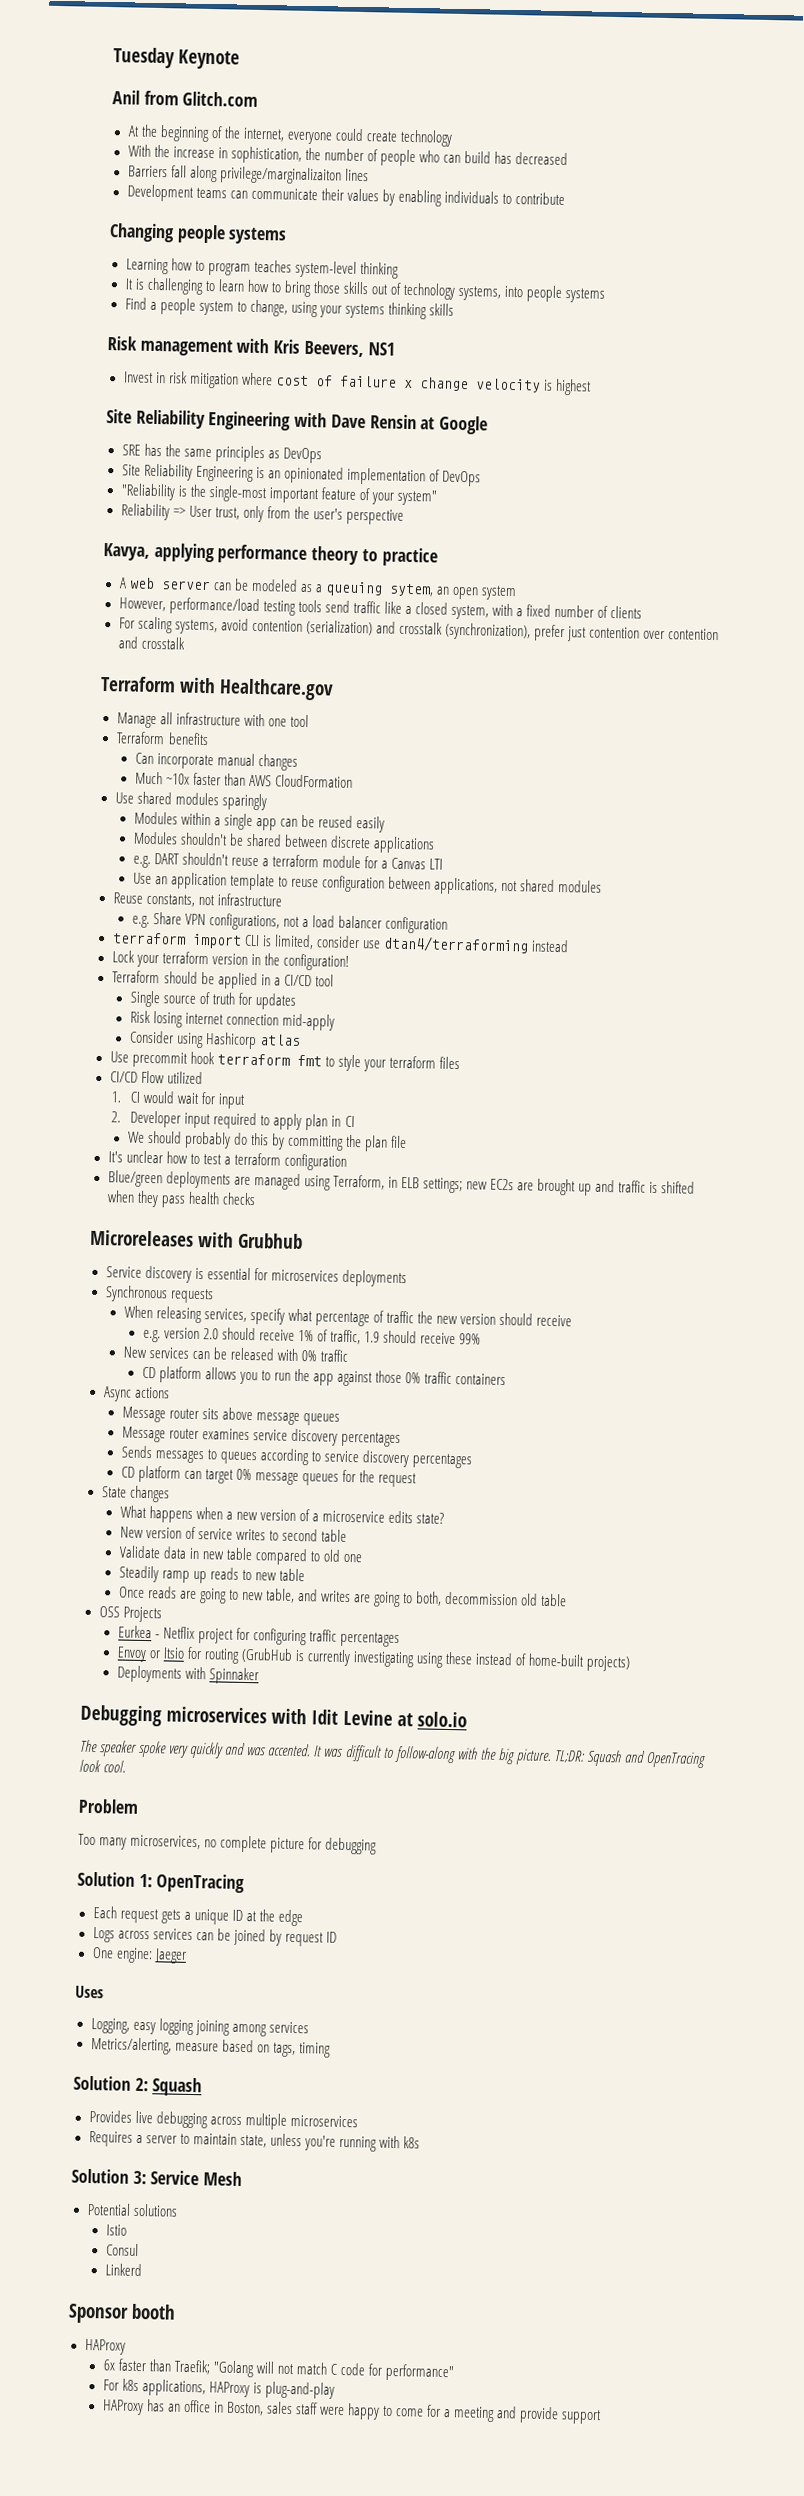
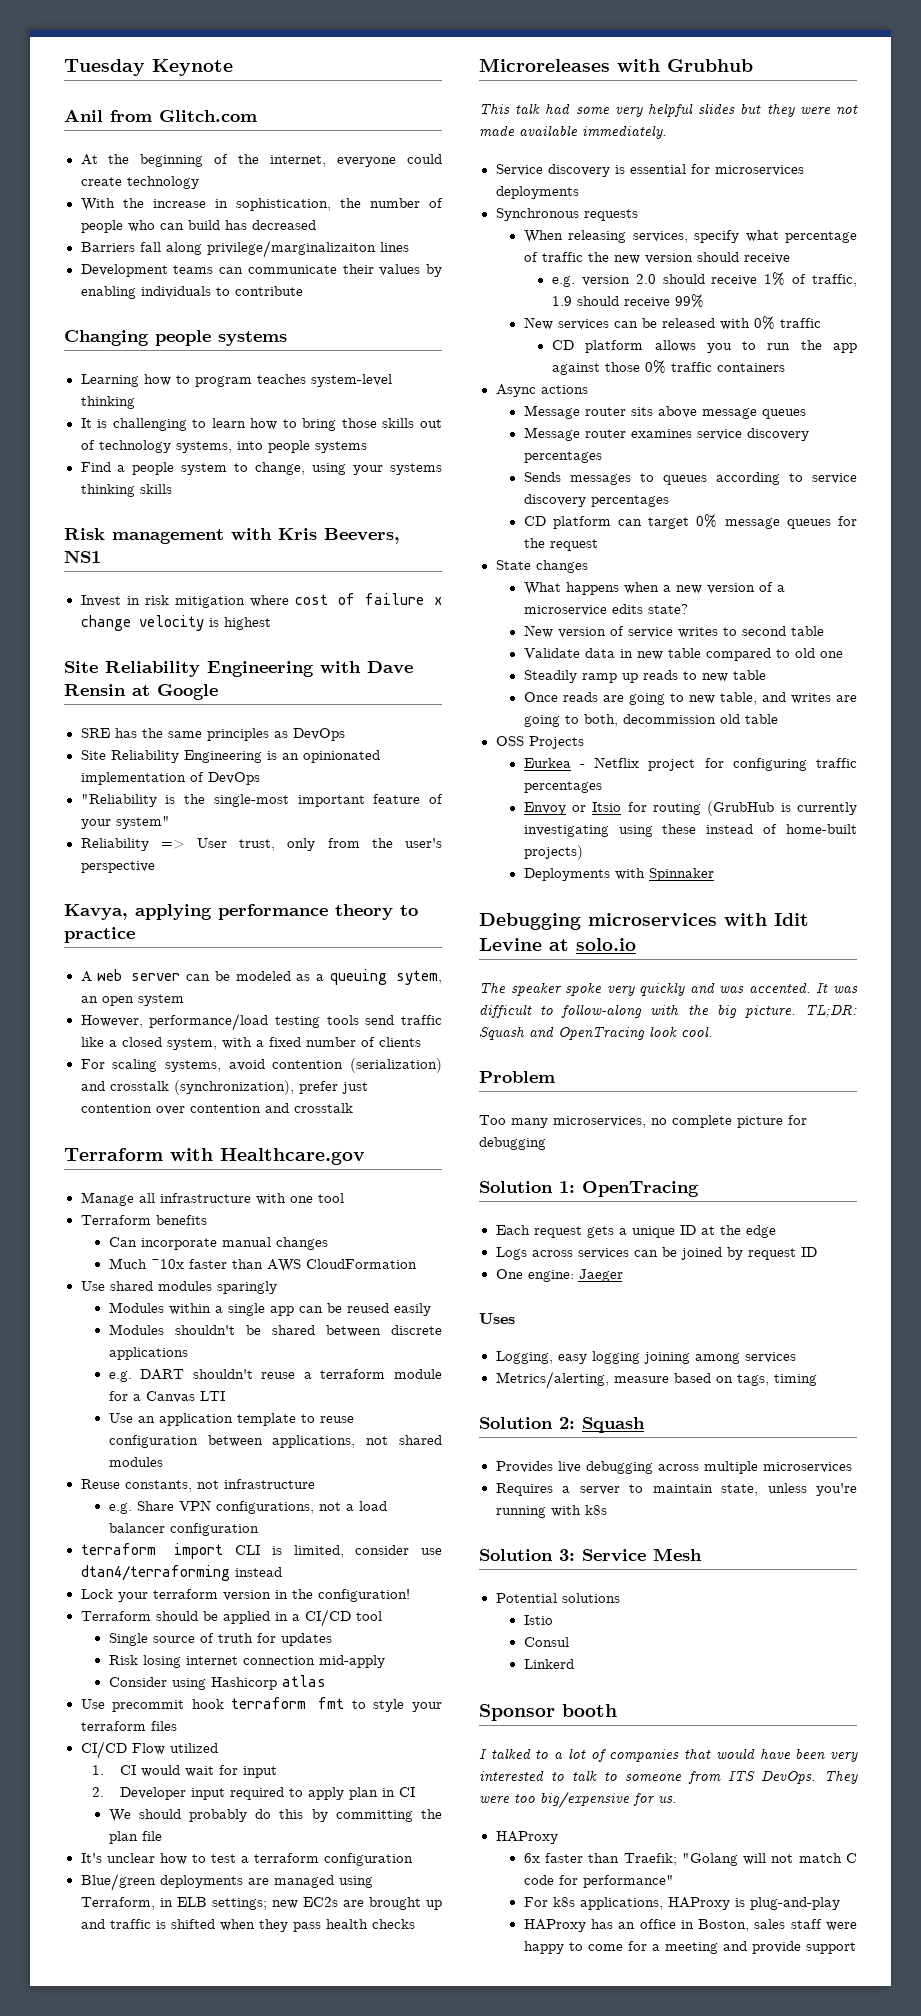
(304, 1241) none -> [479,103,858,117] [479,125,667,139] // This talk had some very helpful slides but they were not made available immediately.
(177, 2311) none -> [479,1748,858,1762] [479,1770,858,1784] [479,1791,677,1809] // I talked to a lot of companies that would have been very interested to talk to someone from ITS DevOps. They were too big/expensive for us.

